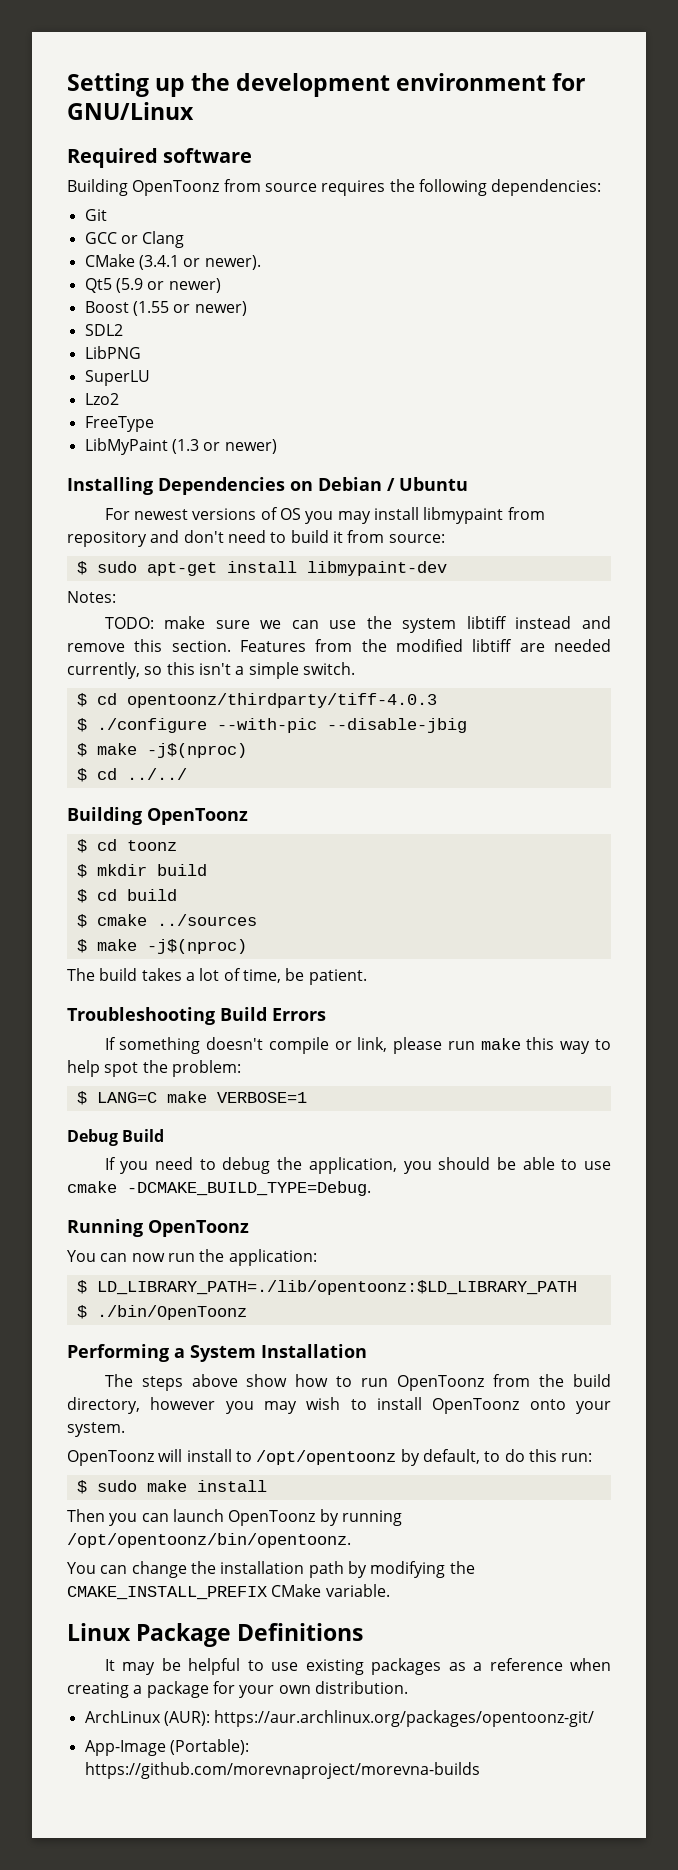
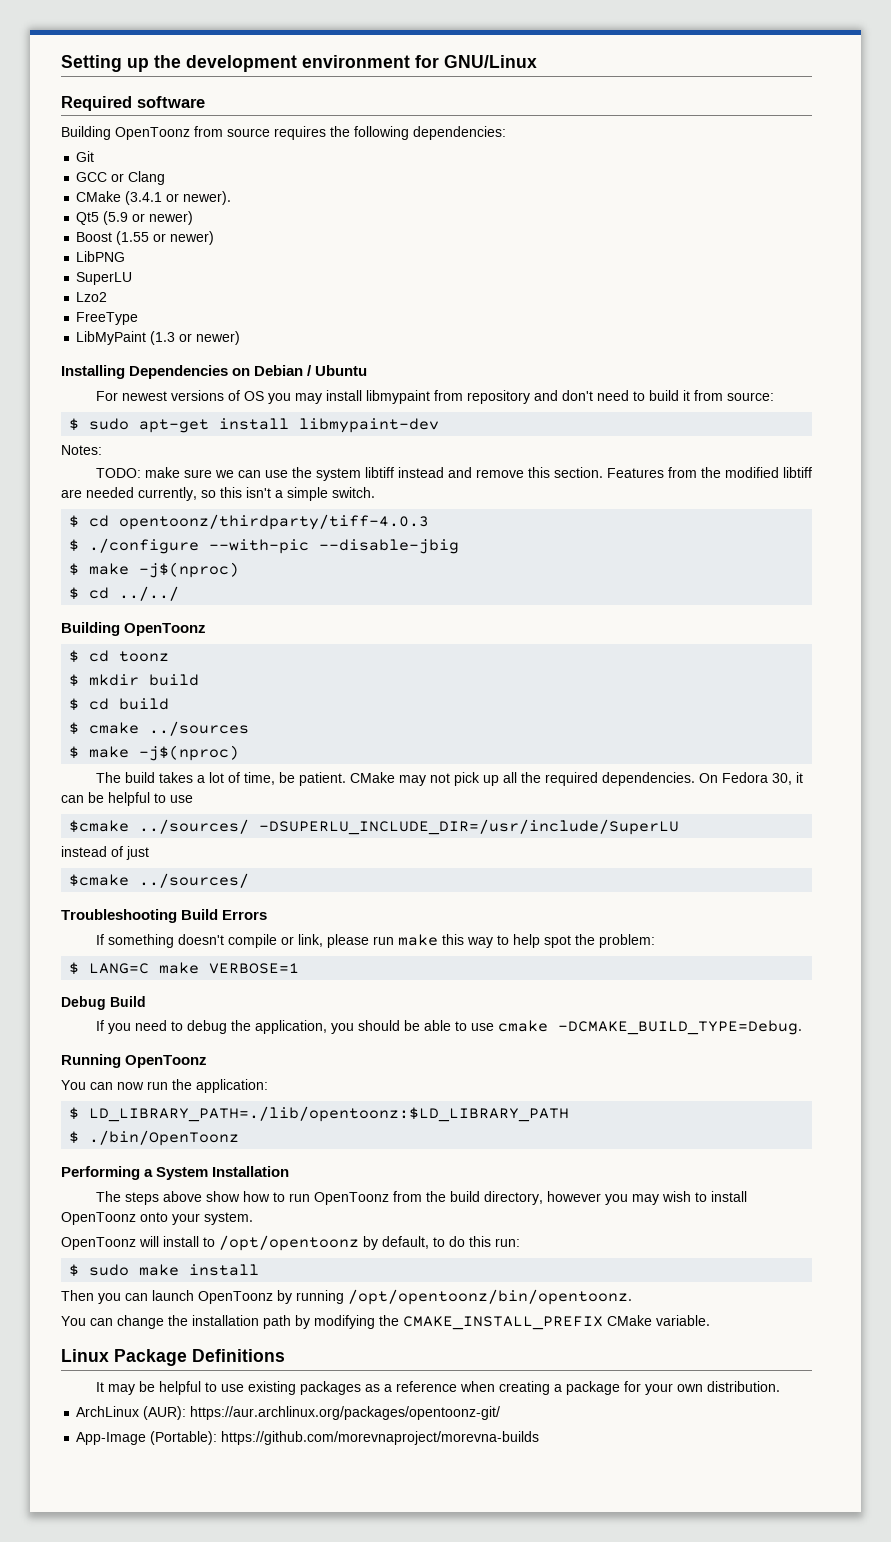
[84,324,123,336] // SDL2 -> (215, 238) none
(367, 977) none -> [349,772,803,786] [61,792,193,806] [69,819,680,835] [61,846,149,860] [69,873,250,888] CMake may not pick up all the required dependencies. On Fedora 30, it can be helpful to use // $cmake ../sources/ -DSUPERLU_INCLUDE_DIR=/usr/include/SuperLU // instead of just // $cmake ../sources/

